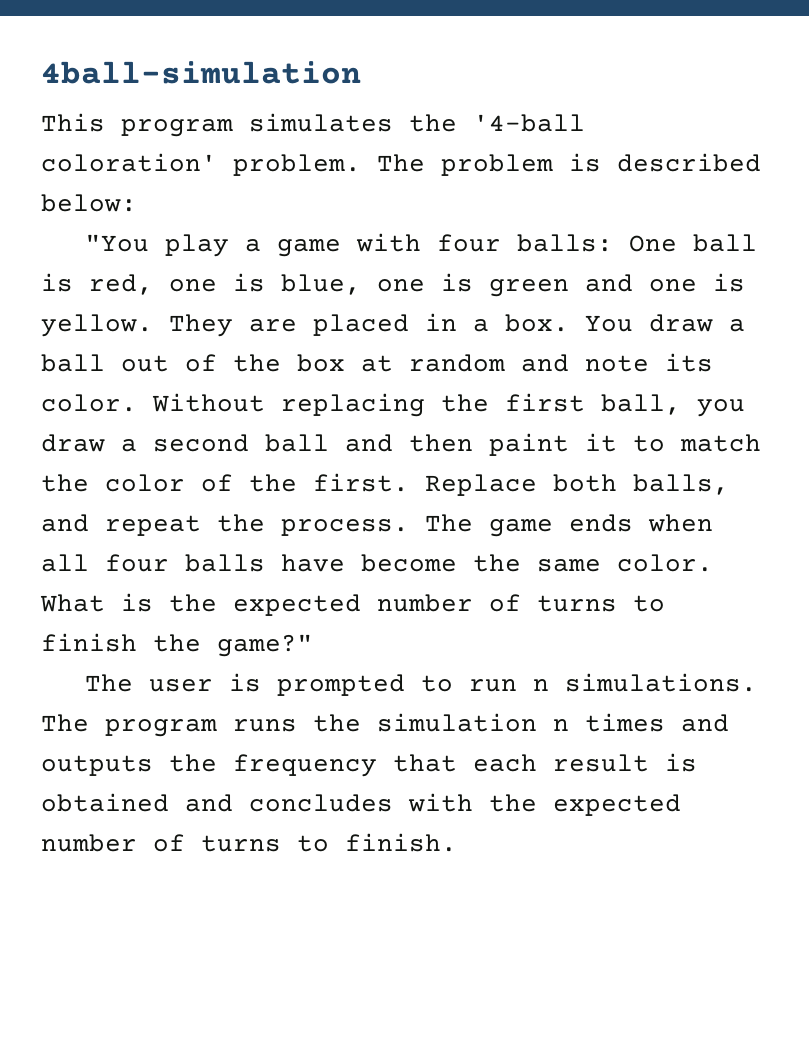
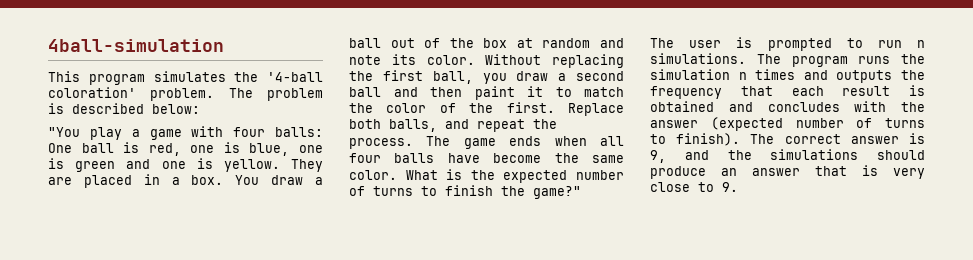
[553,794,681,816] [41,833,457,852] expected number of turns to finish. -> [650,117,925,131] [650,133,925,146] [650,149,925,163] [650,165,925,179] [650,182,738,192] answer (expected number of turns to finish). The correct answer is 9, and the simulations should produce an answer that is very close to 9.

